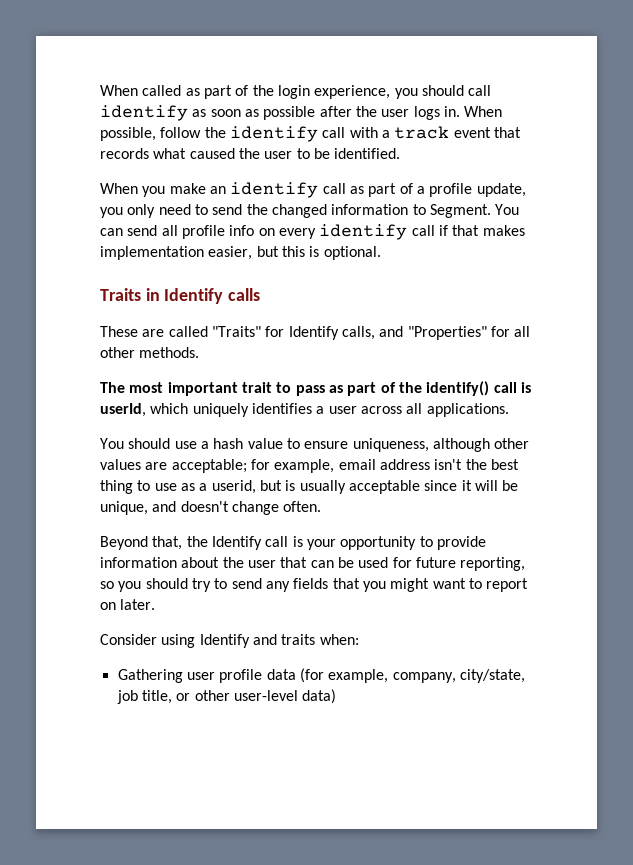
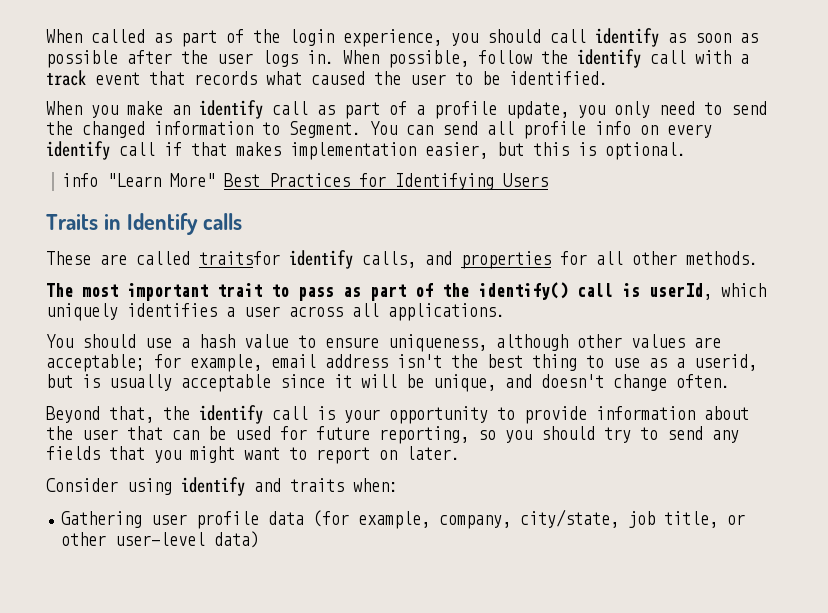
(381, 253) none -> [61,173,548,190] // info "Learn More" Best Practices for Identifying Users
[211,326,339,340] "Traits" for Identify -> [199,250,353,269] traitsfor identify
[407,326,487,340] "Properties" -> [461,251,551,269] properties
[211,536,262,550] Identify -> [199,405,263,424] identify
[199,634,250,648] Identify -> [181,477,245,496] identify

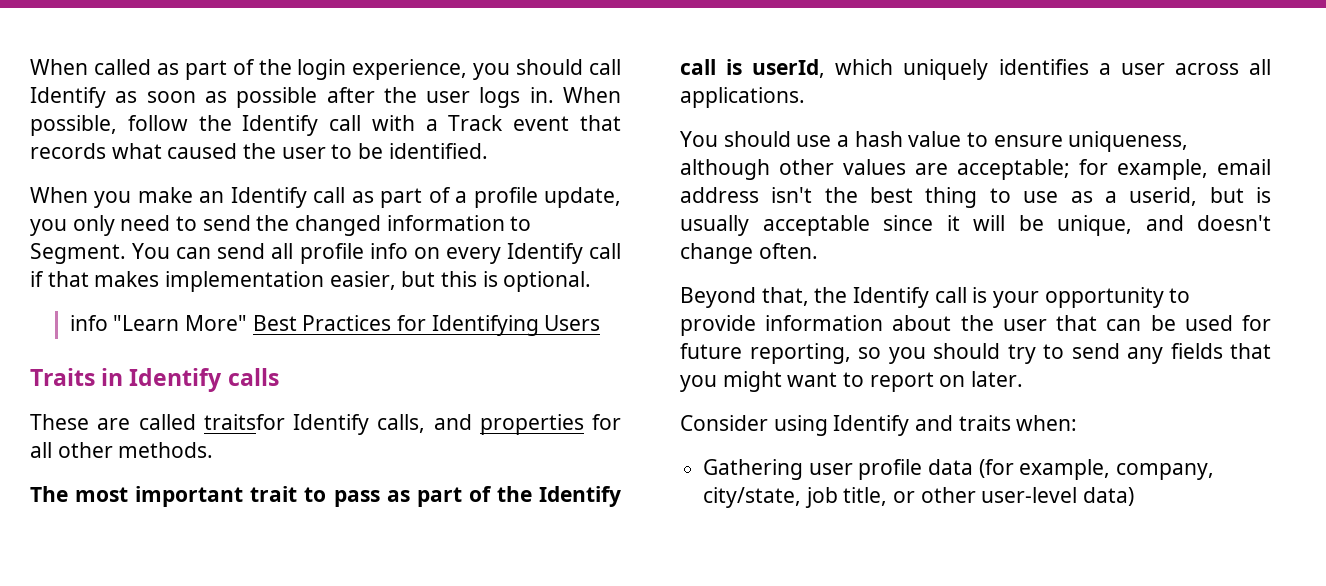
[595,28,659,47] identify -> [30,87,106,108] Identify
[577,49,641,68] identify -> [242,115,319,136] Identify
[46,70,86,86] track -> [448,115,504,131] Track
[199,100,263,119] identify -> [230,187,307,208] Identify
[46,141,110,160] identify -> [506,243,583,264] Identify
[289,250,353,269] identify -> [293,414,369,435] Identify
[478,282,568,300] identify() -> [539,486,622,507] Identify
[199,405,263,424] identify -> [853,287,930,308] Identify
[181,477,245,496] identify -> [833,415,910,436] Identify

